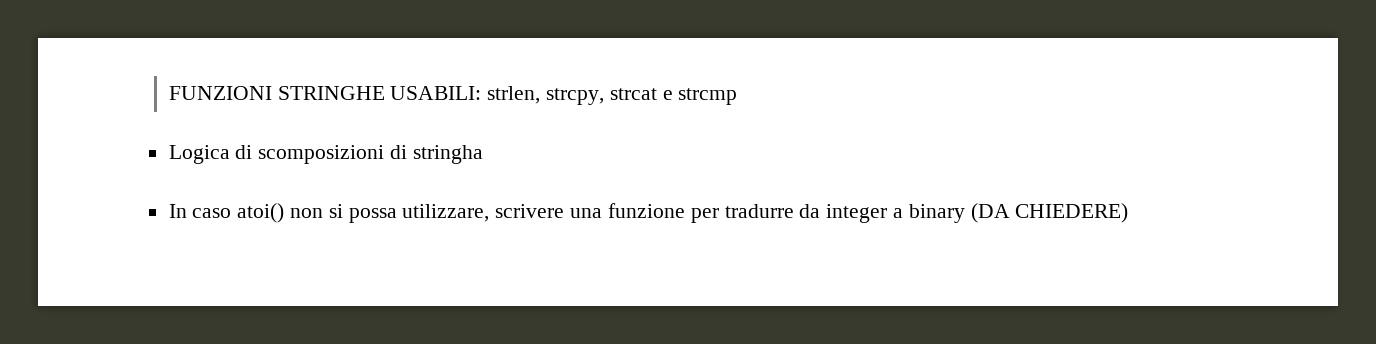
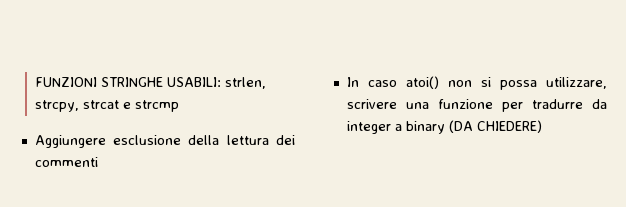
[168,145,483,164] Logica di scomposizioni di stringha -> [34,135,295,148] [34,157,98,167] Aggiungere esclusione della lettura dei commenti

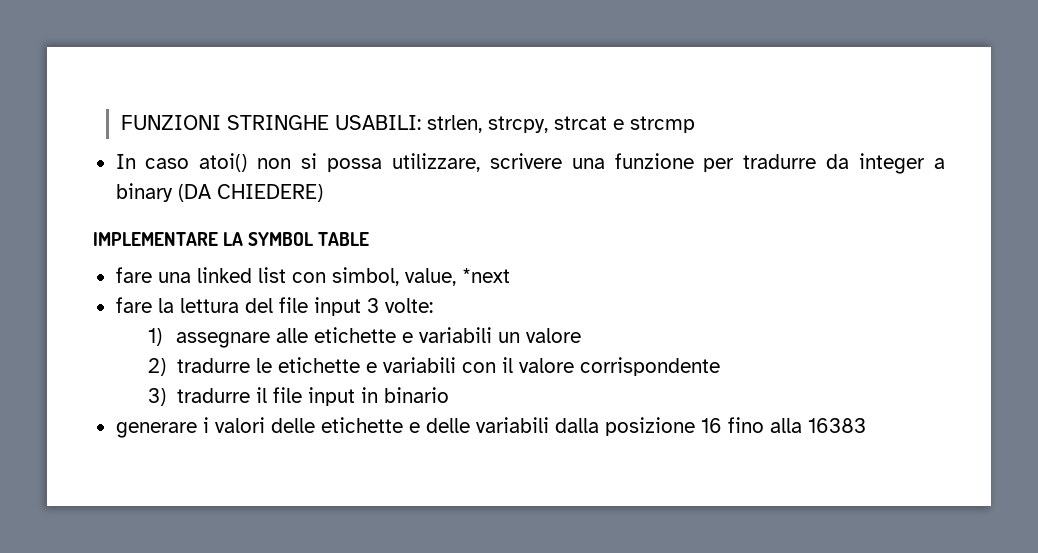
[34,135,295,148] [34,157,98,167] // Aggiungere esclusione della lettura dei commenti -> (695, 124) none
(542, 126) none -> [93,232,370,246] [115,267,510,286] [115,297,433,316] [148,327,581,348] [148,357,720,376] [148,387,449,406] [115,417,866,438] // IMPLEMENTARE LA SYMBOL TABLE // fare una linked list con simbol, value, *next // fare la lettura del file input 3 volte: // 1) assegnare alle etichette e variabili un valore // 2) tradurre le etichette e variabili con il valore corrispondente // 3) tradurre il file input in binario // generare i valori delle etichette e delle variabili dalla posizione 16 fino alla 16383

